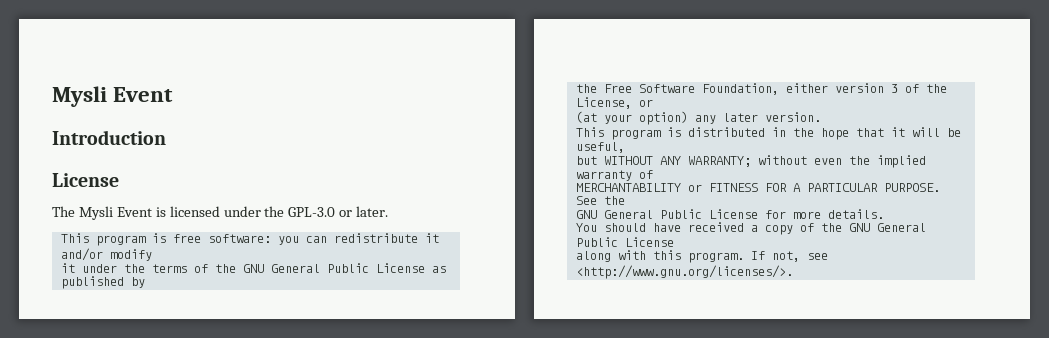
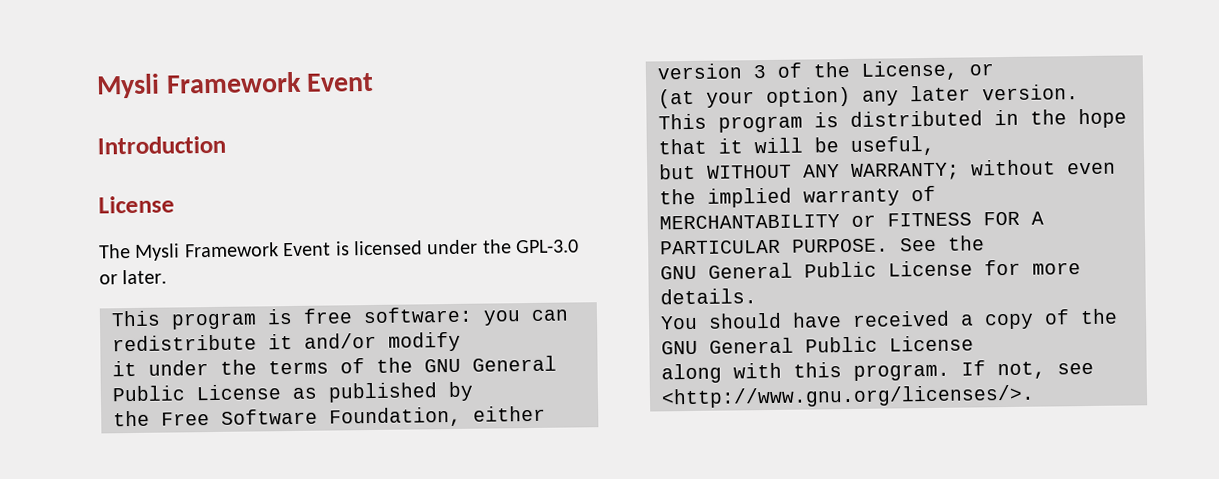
[52,86,107,107] Mysli -> [96,71,302,99] Mysli Framework
(113, 213) none -> [184,242,279,258] Framework

